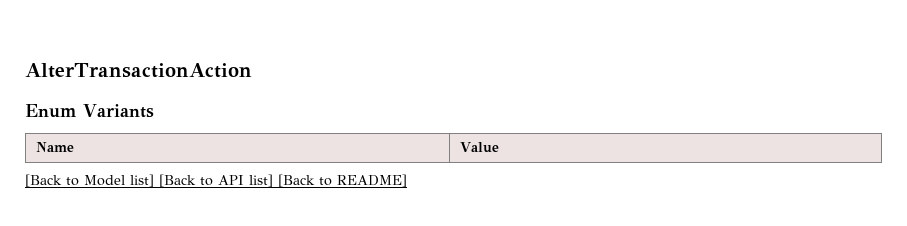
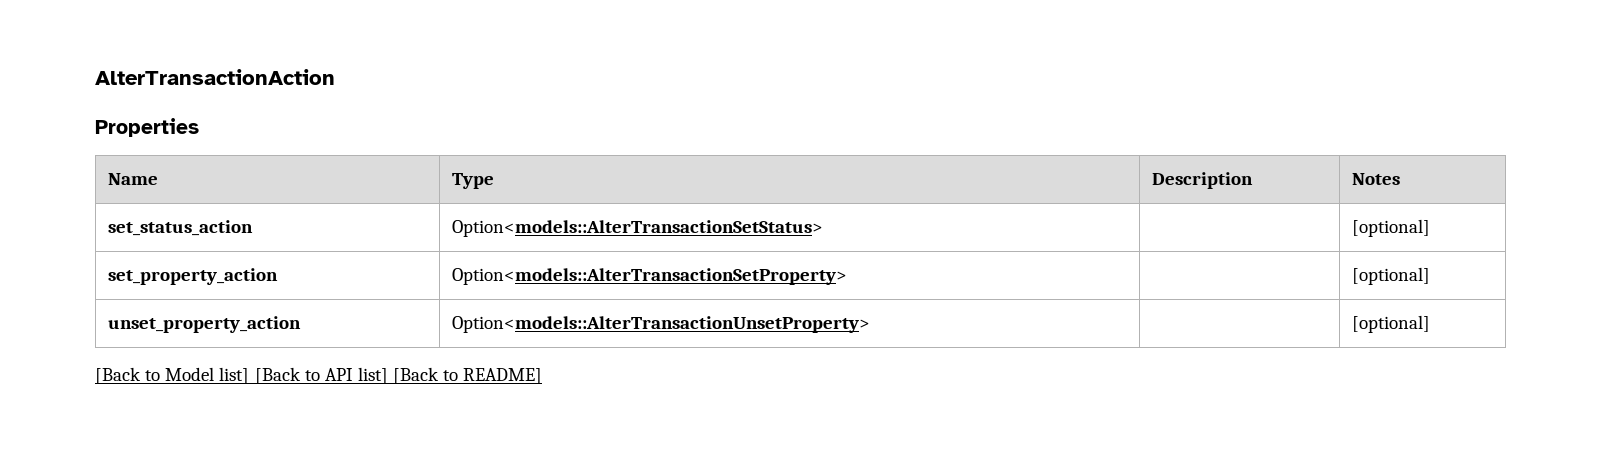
[25,104,154,118] Enum Variants -> [95,118,199,137] Properties
[459,142,499,153] Value -> [452,173,495,189] [1152,172,1254,189] [1352,173,1401,185] [108,220,254,236] [452,220,824,237] [1352,219,1431,237] [108,268,279,285] [452,268,848,285] [1352,267,1431,285] [108,316,302,333] [452,316,871,333] [1352,315,1431,333] Type | Description | Notes // set_status_action | Option<models::AlterTransactionSetStatus> | | [optional] // set_property_action | Option<models::AlterTransactionSetProperty> | | [optional] // unset_property_action | Option<models::AlterTransactionUnsetProperty> | | [optional]

